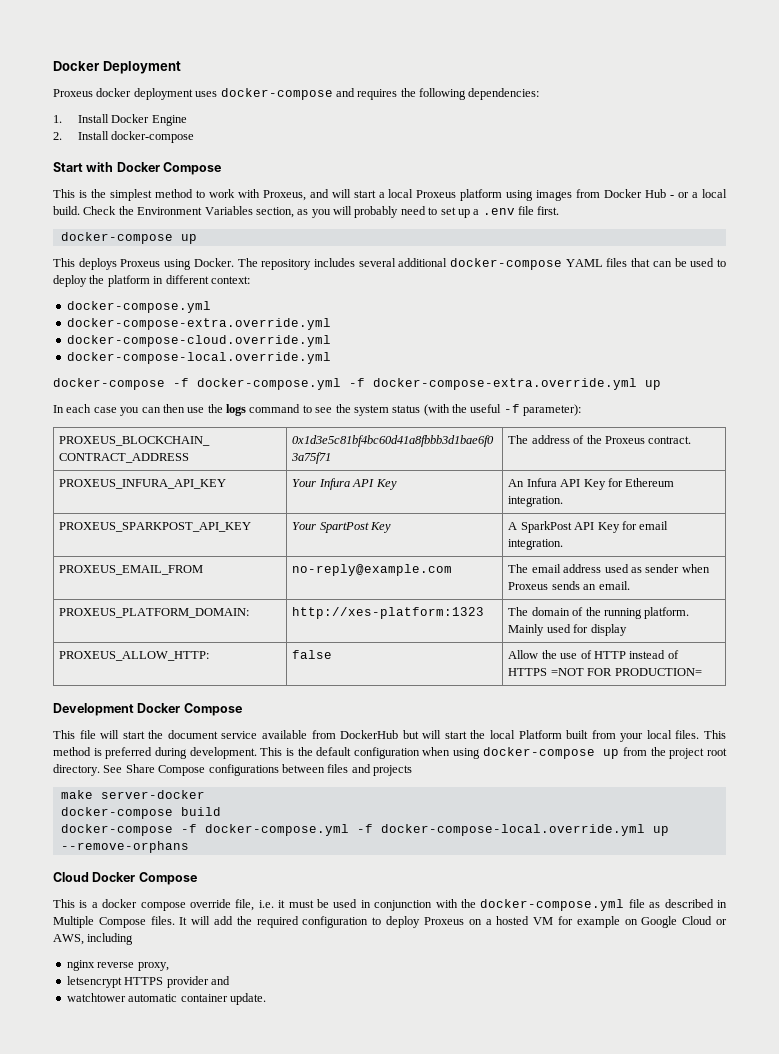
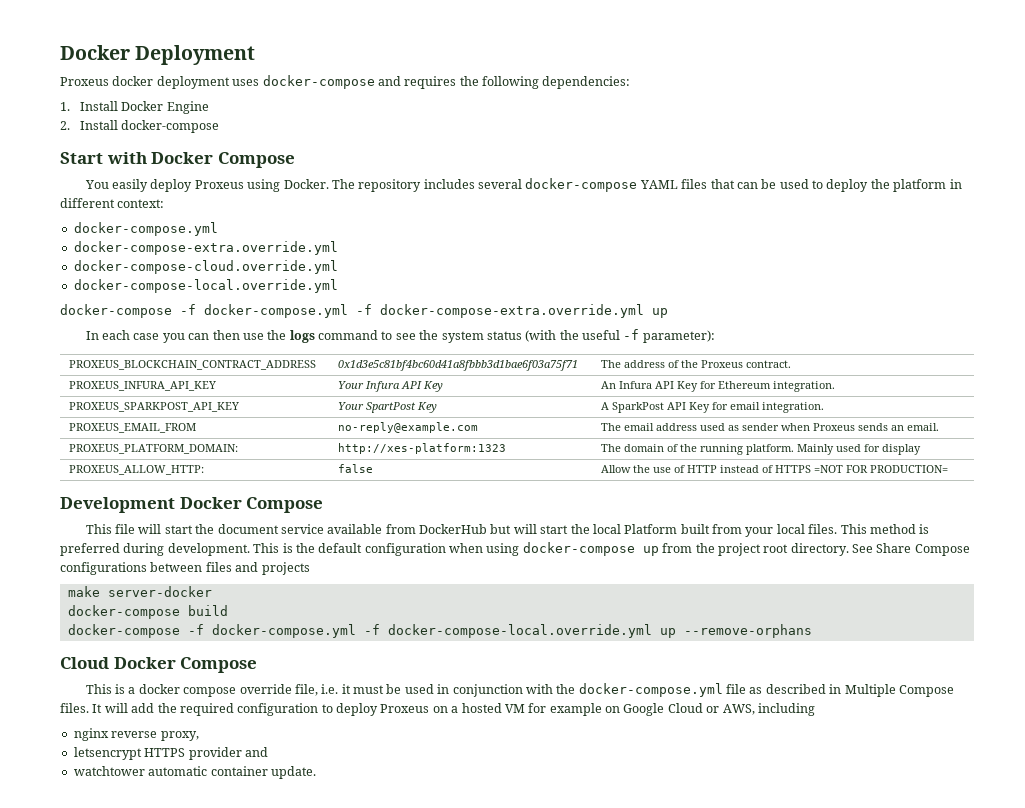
[53,189,728,201] [53,206,560,218] [60,232,197,244] [53,258,117,270] This is the simplest method to work with Proxeus, and will start a local Proxeus platform using images from Docker Hub - or a local build. Check the Environment Variables section, as you will probably need to set up a .env file first. // docker-compose up // This deploys -> [84,179,193,192] You easily deploy
[398,258,448,267] additional -> (523, 184) none

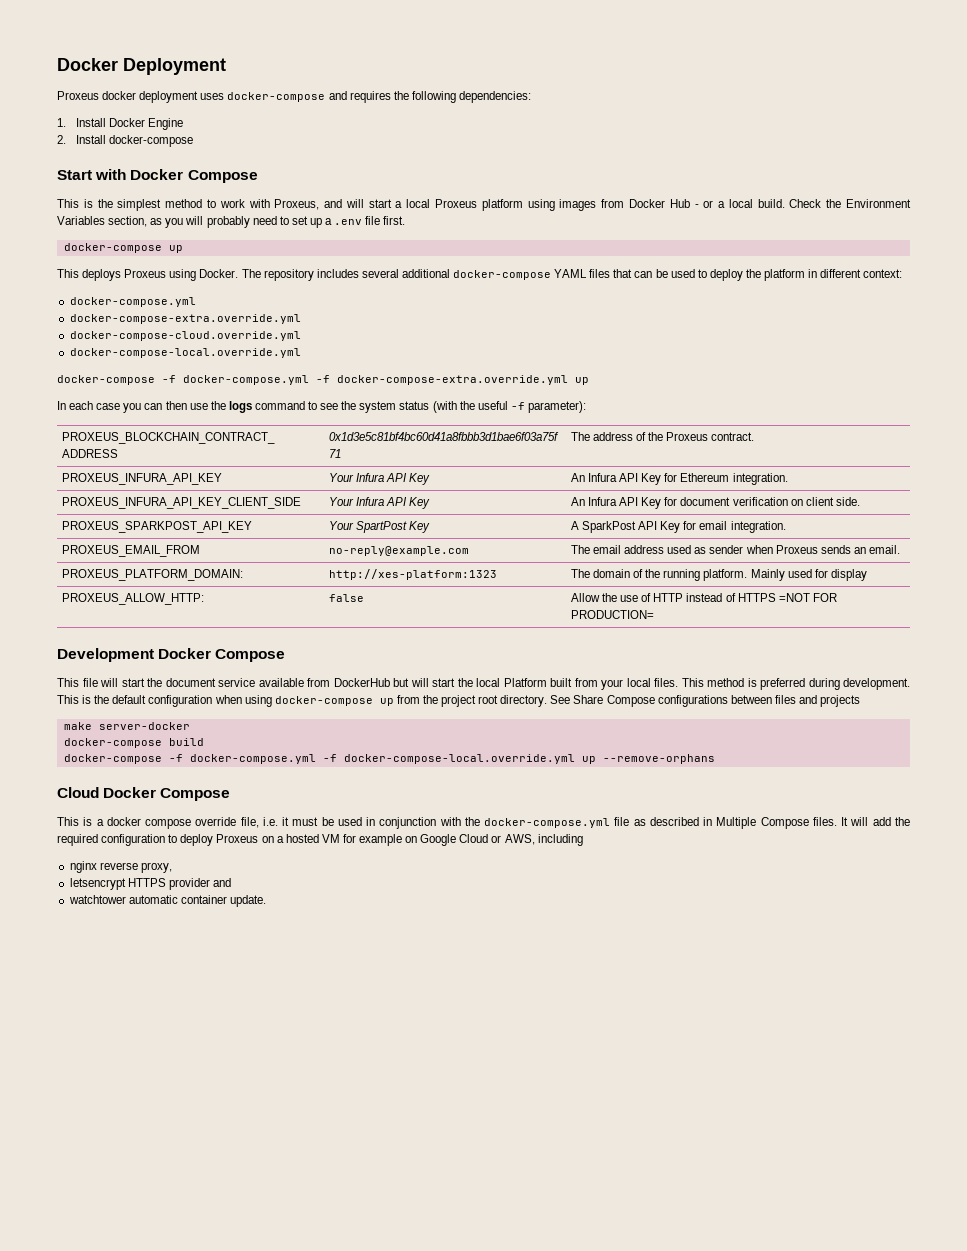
[84,179,193,192] You easily deploy -> [57,199,912,211] [57,216,406,228] [63,243,183,253] [57,269,122,281] This is the simplest method to work with Proxeus, and will start a local Proxeus platform using images from Docker Hub - or a local build. Check the Environment Variables section, as you will probably need to set up a .env file first. // docker-compose up // This deploys
(523, 184) none -> [401,269,450,278] additional
(835, 386) none -> [61,497,301,509] [328,497,431,509] [570,497,860,509] // PROXEUS_INFURA_API_KEY_CLIENT_SIDE | Your Infura API Key | An Infura API Key for document verification on client side.

